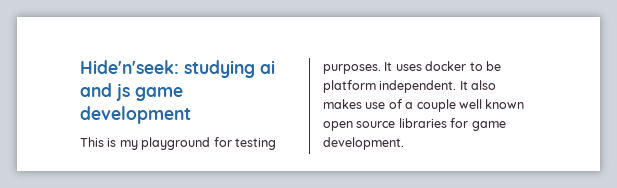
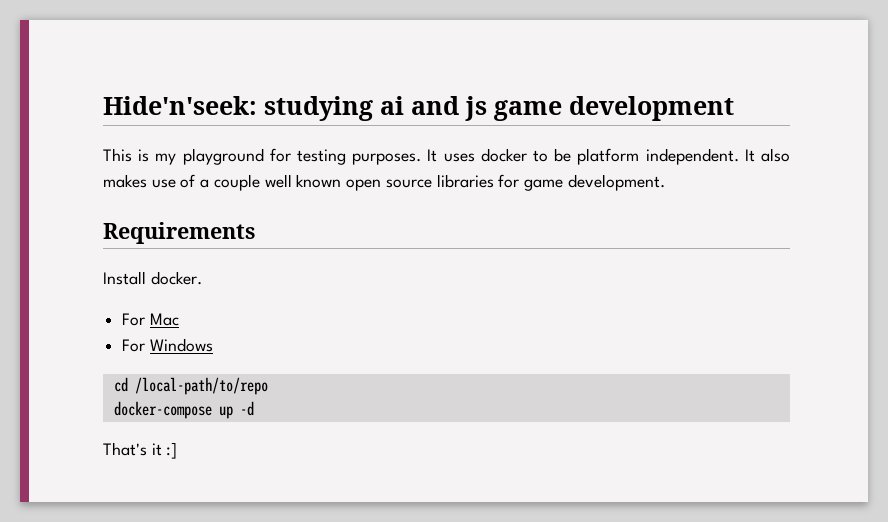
(404, 143) none -> [103,222,255,244] [103,271,202,285] [122,313,179,326] [122,338,213,352] [113,377,268,395] [113,401,254,419] [103,442,178,459] // Requirements // Install docker. // For Mac // For Windows // cd /local-path/to/repo // docker-compose up -d // That's it :]

